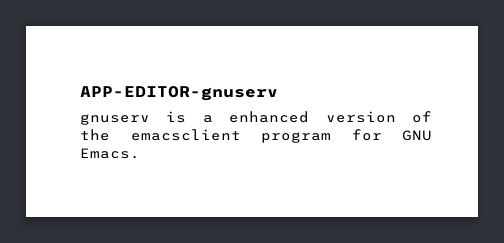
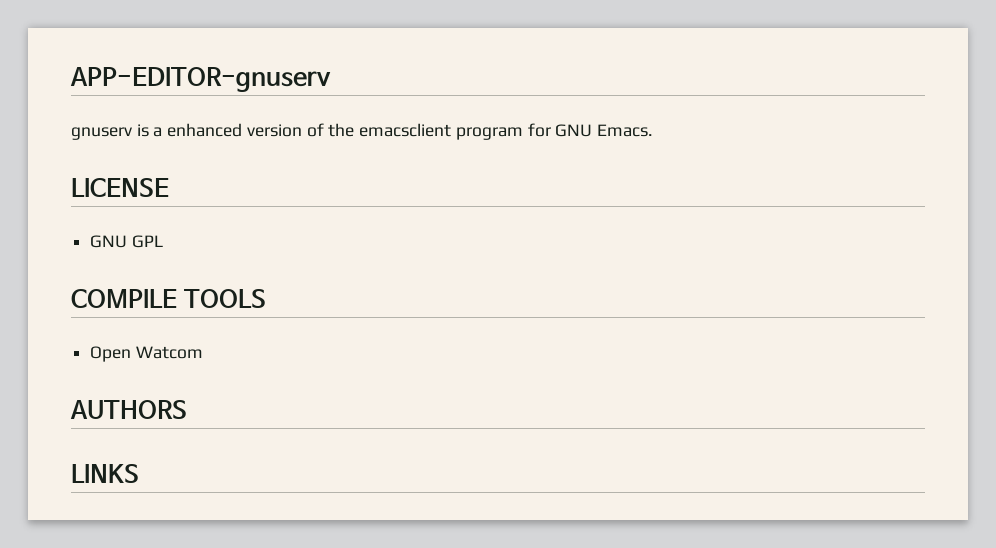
(140, 153) none -> [71,178,169,197] [90,235,163,248] [71,289,266,308] [90,346,203,362] [70,400,187,419] [71,464,139,483] // LICENSE // GNU GPL // COMPILE TOOLS // Open Watcom // AUTHORS // LINKS

